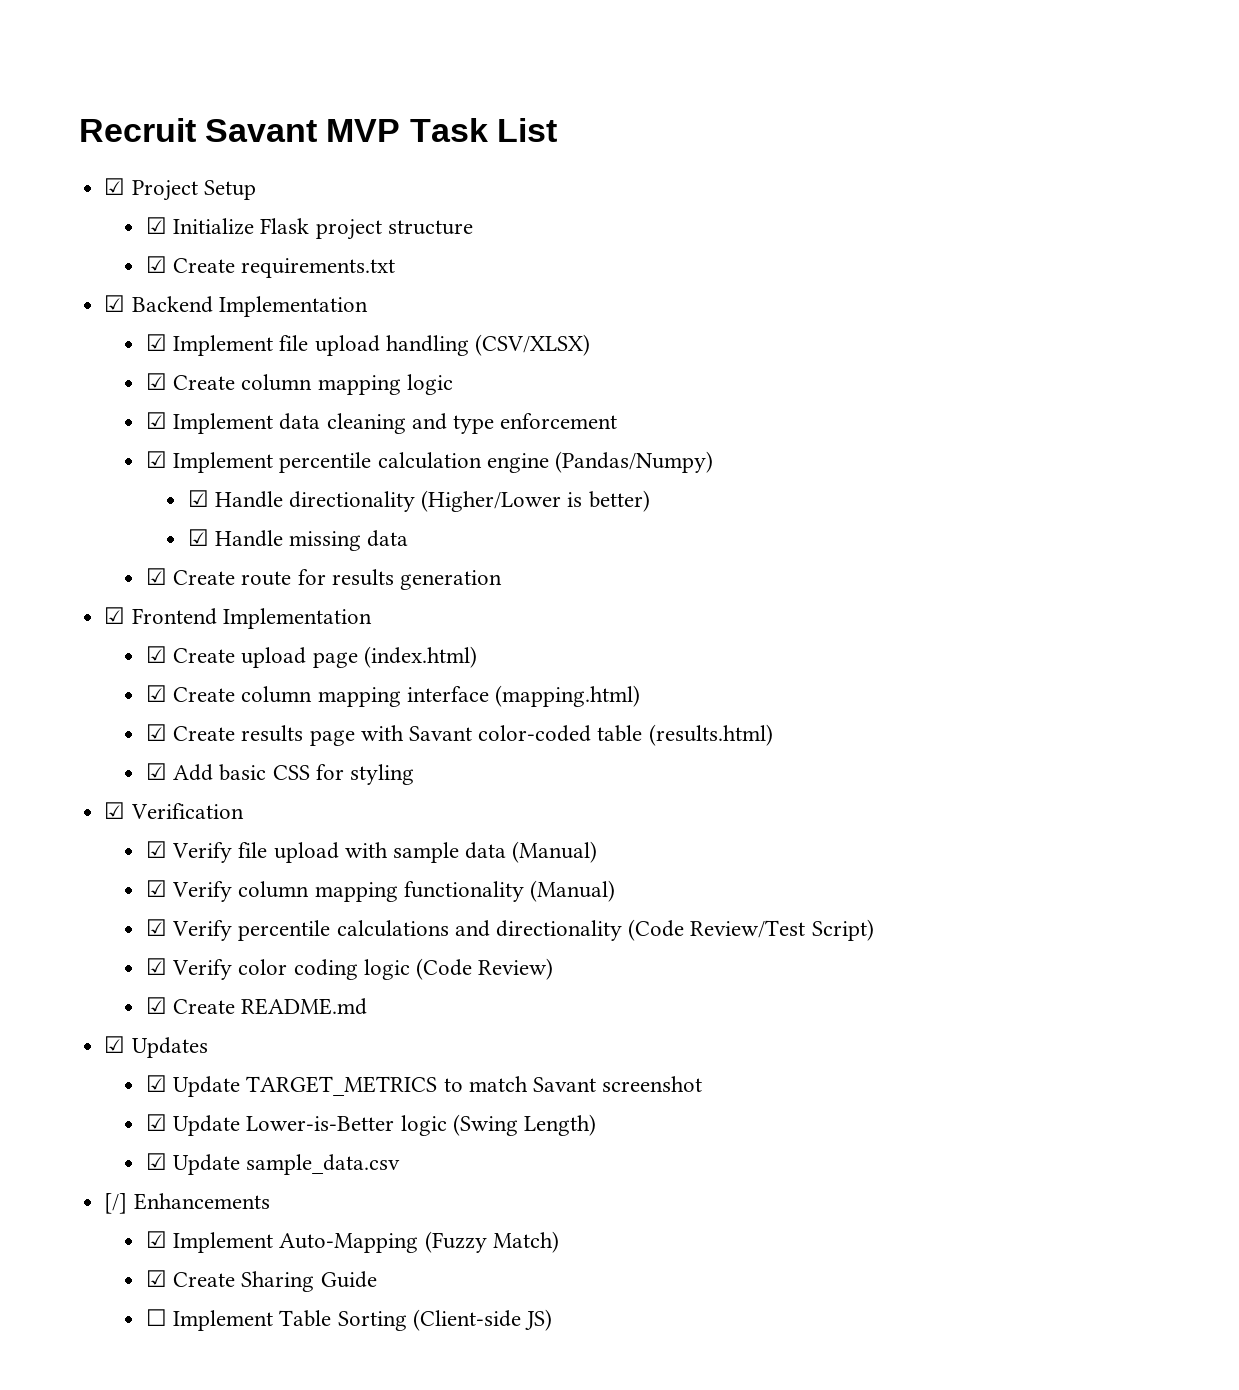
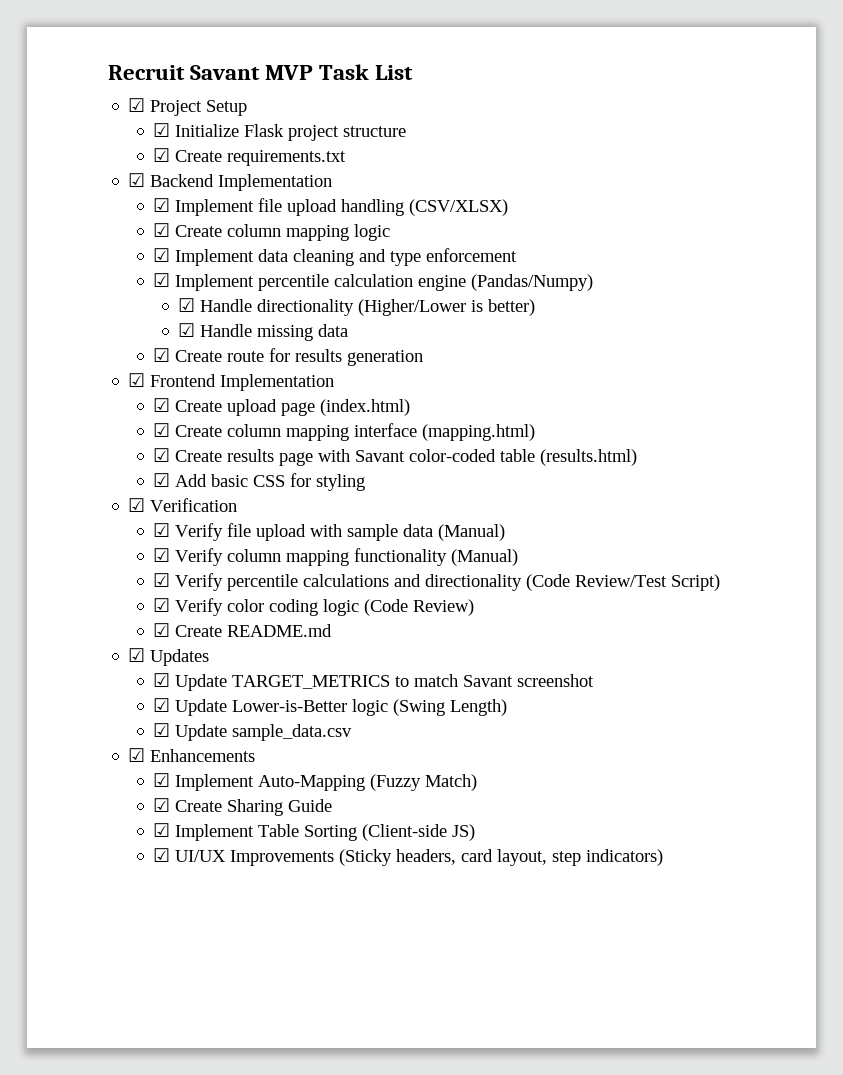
[104,1193,128,1214] [/] -> [128,748,146,762] ☑
[145,1309,167,1326] ☐ -> [153,823,171,837] ☑
(553, 1320) none -> [153,848,664,866] // ☑ UI/UX Improvements (Sticky headers, card layout, step indicators)

